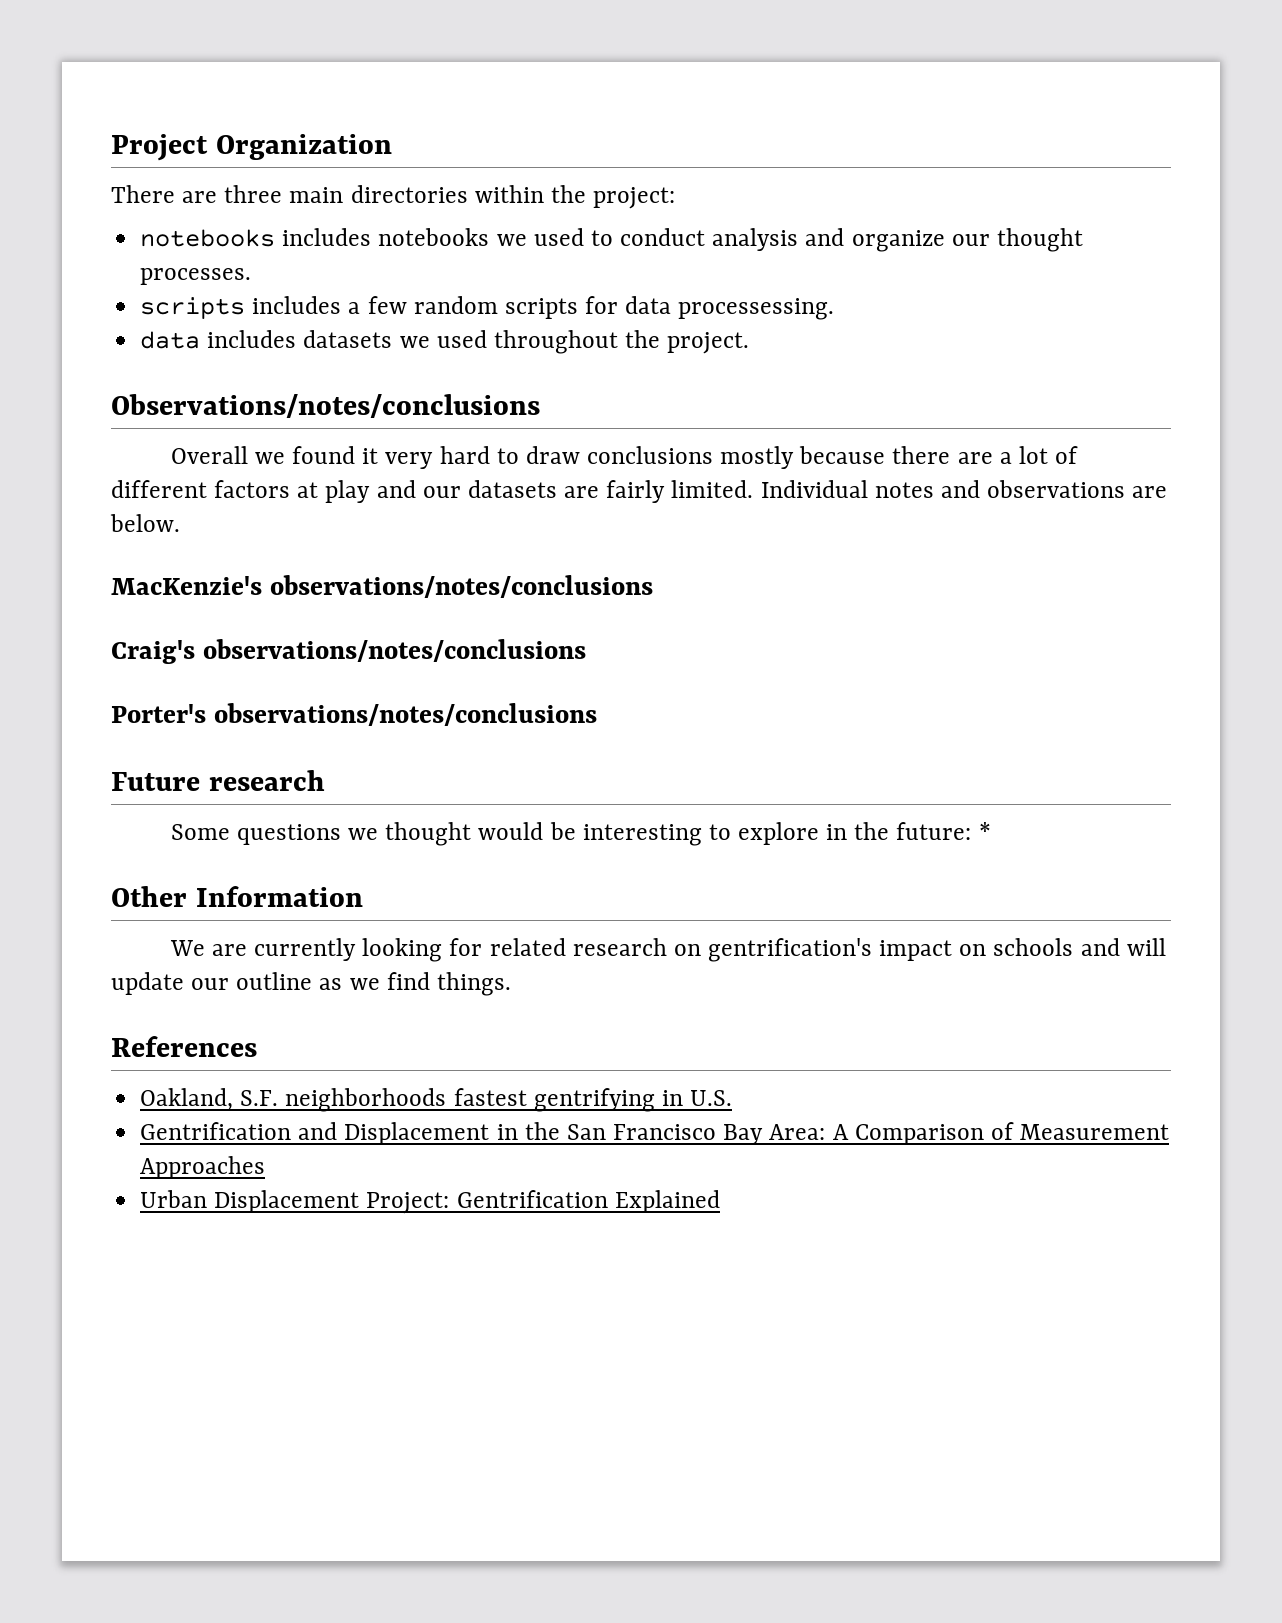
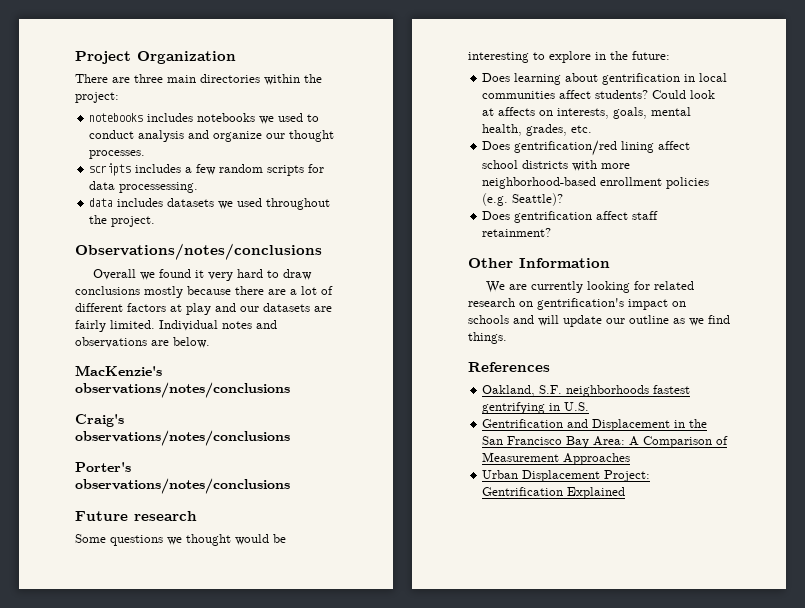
[978,822,991,840] * -> [482,73,728,85] [482,90,716,99] [482,107,692,119] [482,124,593,136] [482,140,691,156] [482,160,631,171] [482,177,710,189] [482,193,564,206] [482,211,659,223] [482,228,552,237] // Does learning about gentrification in local communities affect students? Could look at affects on interests, goals, mental health, grades, etc. // Does gentrification/red lining affect school districts with more neighborhood-based enrollment policies (e.g. Seattle)? // Does gentrification affect staff retainment?

